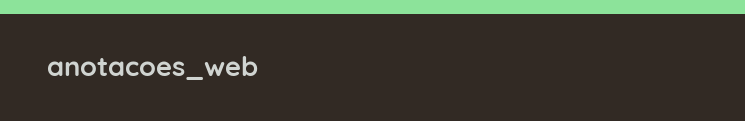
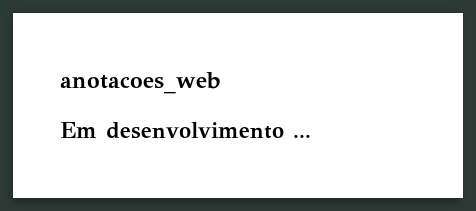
(258, 68) none -> [60,122,311,139] // Em desenvolvimento ...

